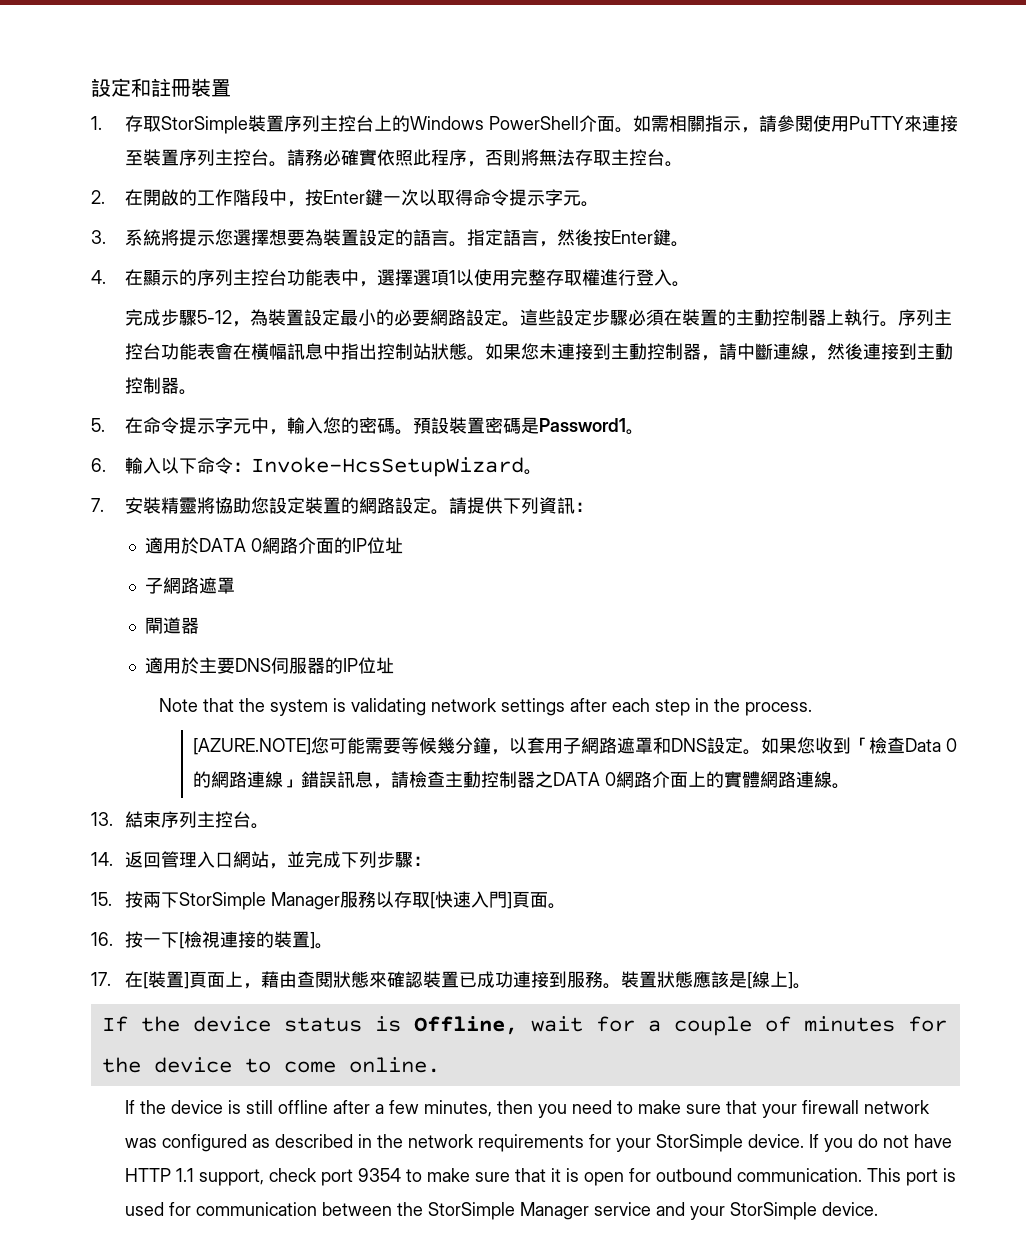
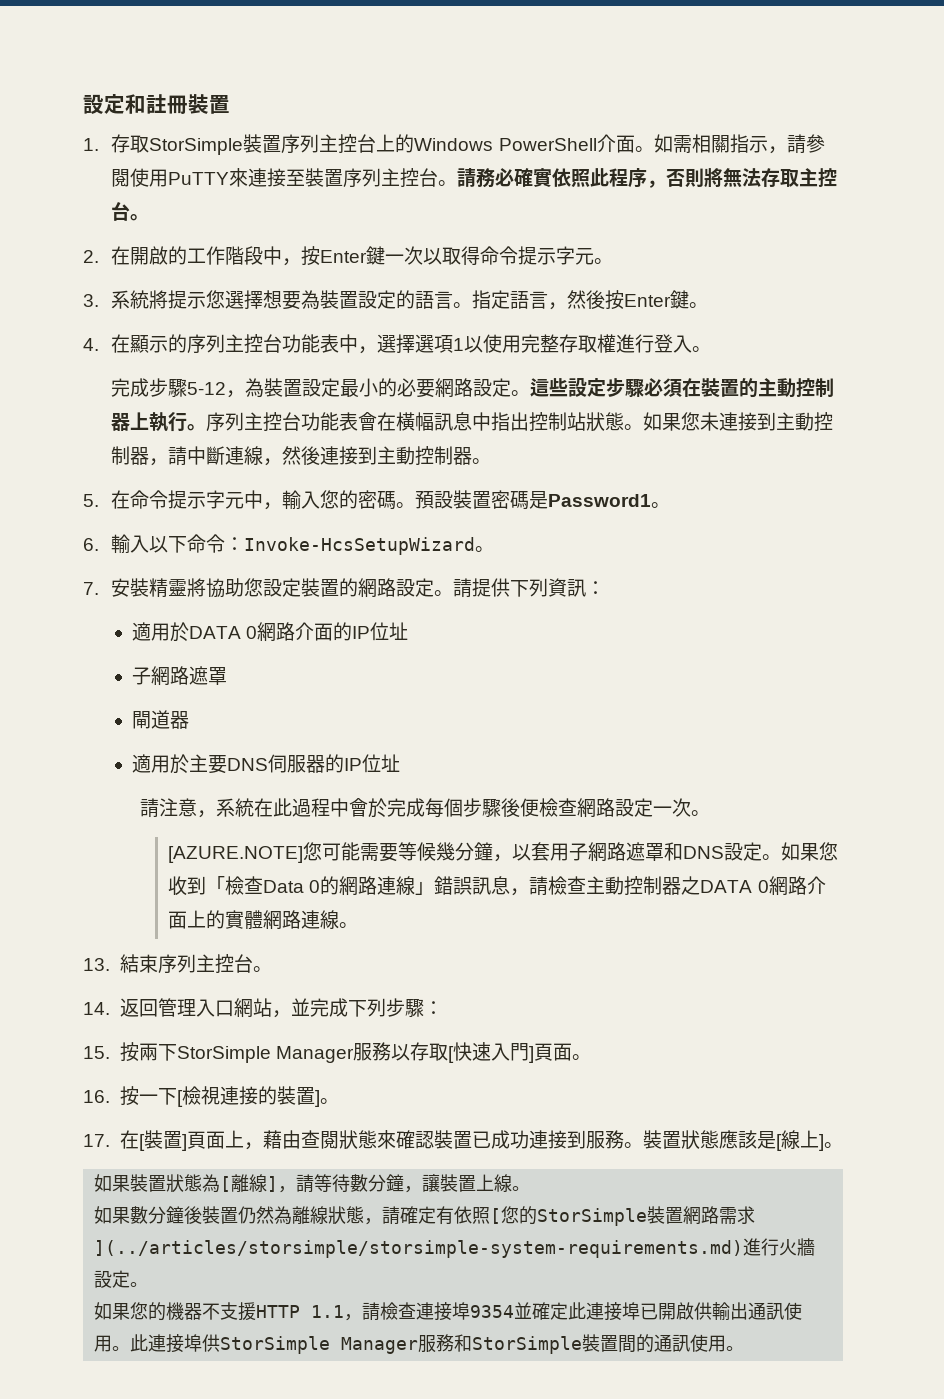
[159,698,813,716] Note that the system is validating network settings after each step in the process. -> [139,798,710,818] 請注意，系統在此過程中會於完成每個步驟後便檢查網路設定一次。
[101,1016,947,1036] [101,1057,440,1073] [125,1100,931,1118] [125,1134,953,1152] [125,1168,957,1186] [125,1202,879,1220] If the device status is Offline, wait for a couple of minutes for the device to come online. // If the device is still offline after a few minutes, then you need to make sure that your firewall network was configured as described in the network requirements for your StorSimple device. If you do not have HTTP 1.1 support, check port 9354 to make sure that it is open for outbound communication. This port is used for communication between the StorSimple Manager service and your StorSimple device. -> [94,1174,531,1193] [94,1206,756,1226] [94,1238,816,1258] [94,1270,149,1288] [94,1302,803,1321] [94,1334,745,1354] 如果裝置狀態為[離線]，請等待數分鐘，讓裝置上線。 // 如果數分鐘後裝置仍然為離線狀態，請確定有依照[您的StorSimple裝置網路需求](../articles/storsimple/storsimple-system-requirements.md)進行火牆設定。 // 如果您的機器不支援HTTP 1.1，請檢查連接埠9354並確定此連接埠已開啟供輸出通訊使用。此連接埠供StorSimple Manager服務和StorSimple裝置間的通訊使用。

